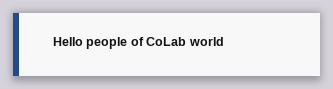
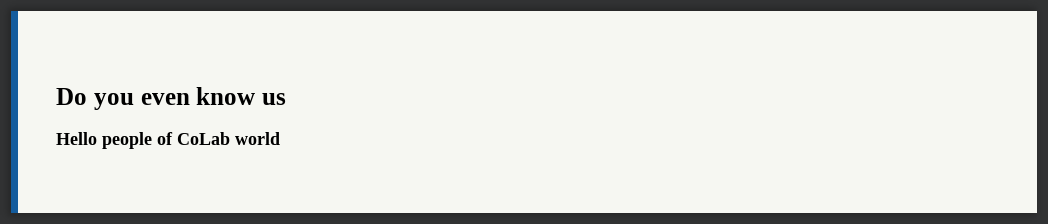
(53, 41) none -> [56,87,286,110] Do you even know us //

